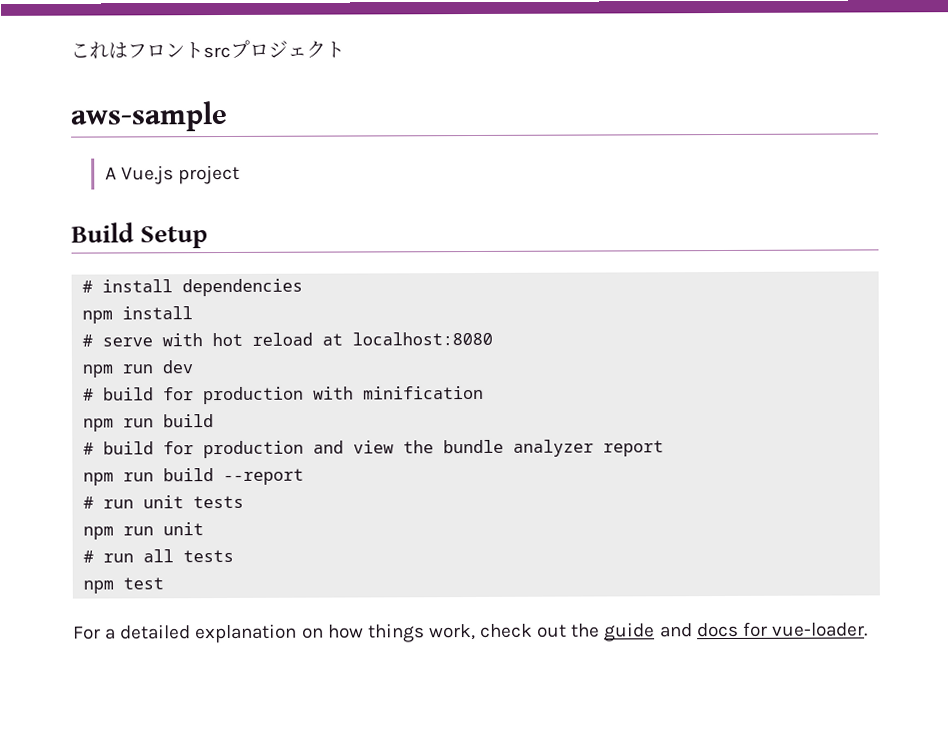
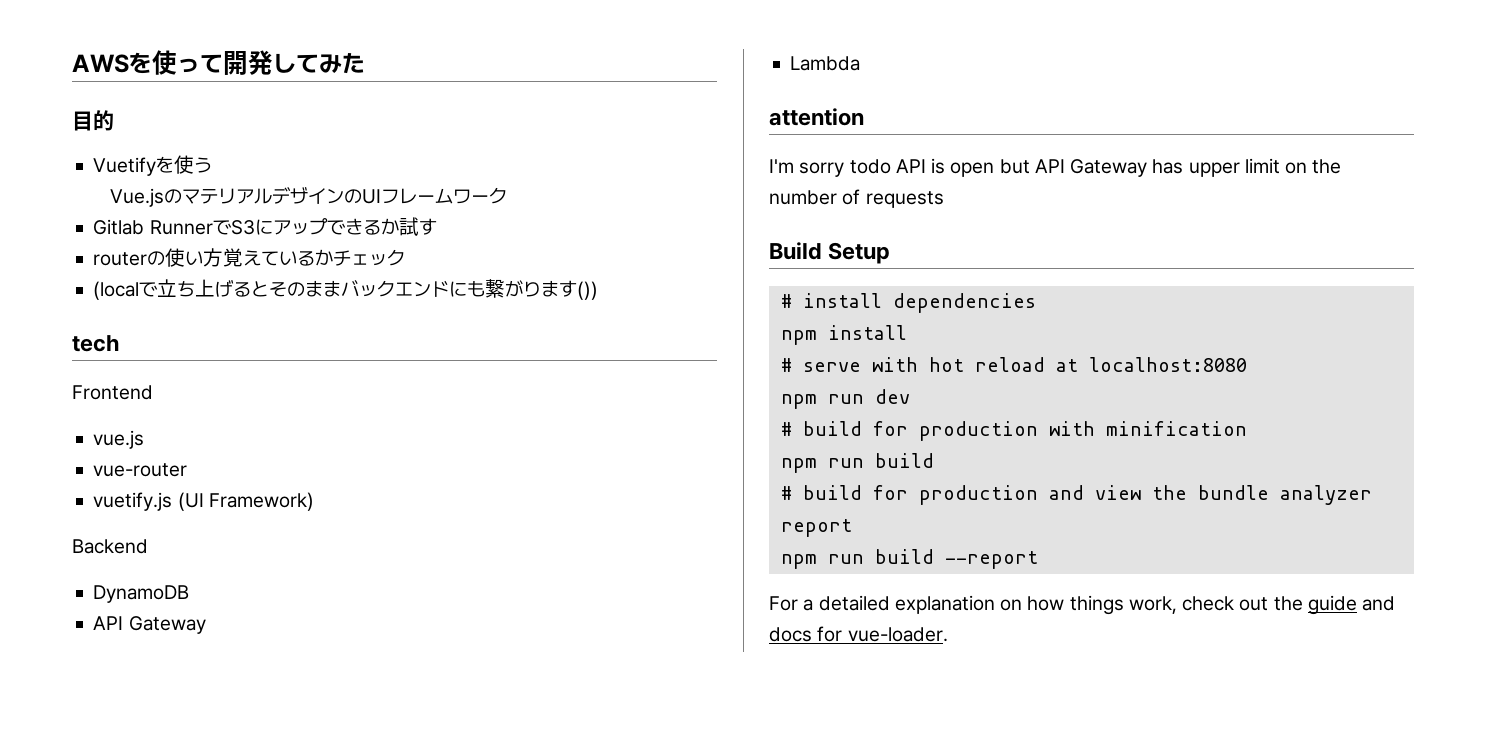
[70,39,345,59] [70,100,228,132] [104,164,240,185] これはフロントsrcプロジェクト // aws-sample // A Vue.js project -> [72,50,365,75] [72,110,114,131] [93,155,213,176] [110,187,508,207] [93,217,437,236] [93,248,406,267] [93,279,599,300] [72,335,119,352] [72,385,153,400] [93,430,145,449] [93,463,188,477] [93,492,314,511] [72,539,148,554] [93,585,190,603] [93,616,206,634] [790,56,861,71] [769,108,864,126] [769,158,1342,177] [769,189,944,208] AWSを使って開発してみた // 目的 // Vuetifyを使う // Vue.jsのマテリアルデザインのUIフレームワーク // Gitlab RunnerでS3にアップできるか試す // routerの使い方覚えているかチェック // (localで立ち上げるとそのままバックエンドにも繋がります()) // tech // Frontend // vue.js // vue-router // vuetify.js (UI Framework) // Backend // DynamoDB // API Gateway // Lambda // attention // I'm sorry todo API is open but API Gateway has upper limit on the number of requests
[83,495,245,509] [83,522,205,540] [83,549,235,563] [83,577,165,594] // # run unit tests // npm run unit // # run all tests // npm test -> (1038, 560) none

